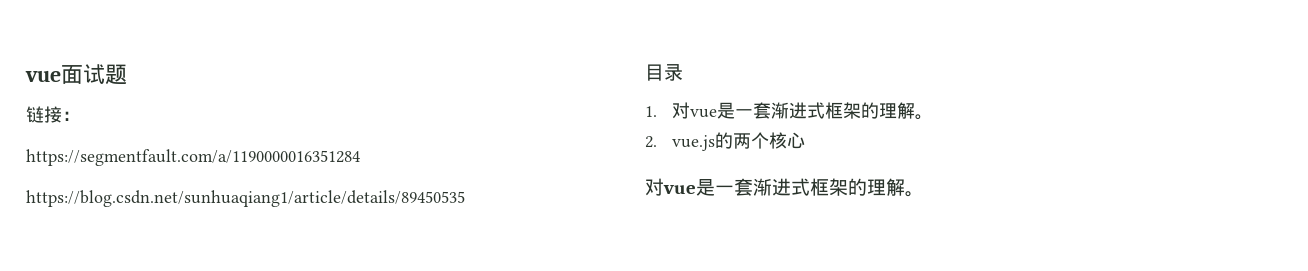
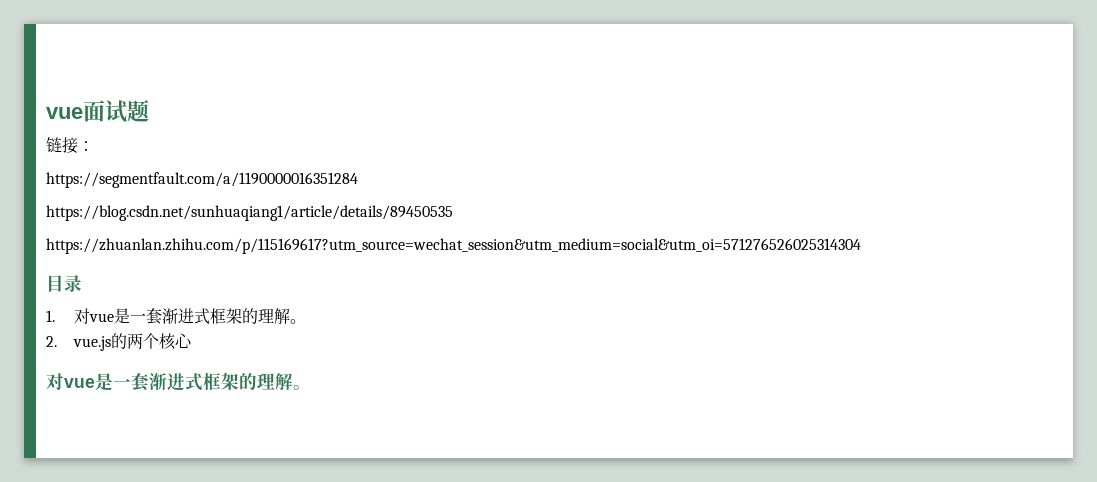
(465, 198) none -> [46,238,861,254] // https://zhuanlan.zhihu.com/p/115169617?utm_source=wechat_session&utm_medium=social&utm_oi=571276526025314304

